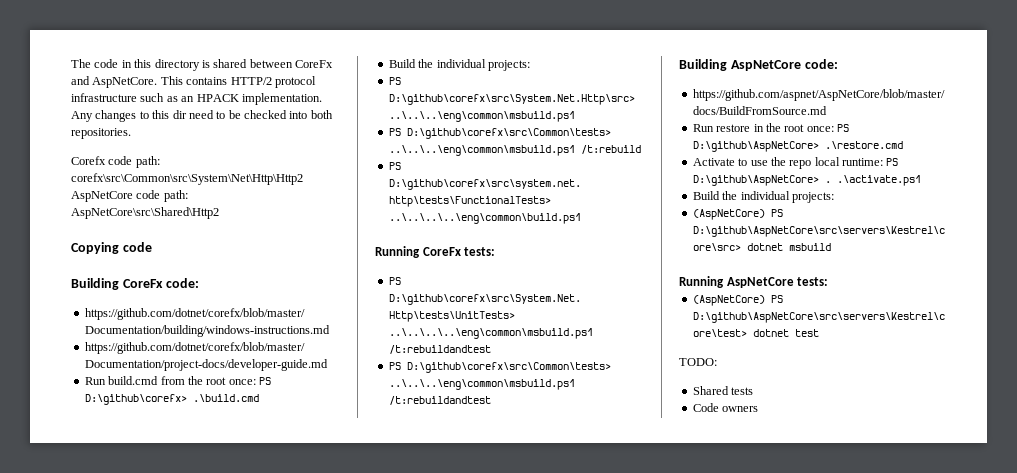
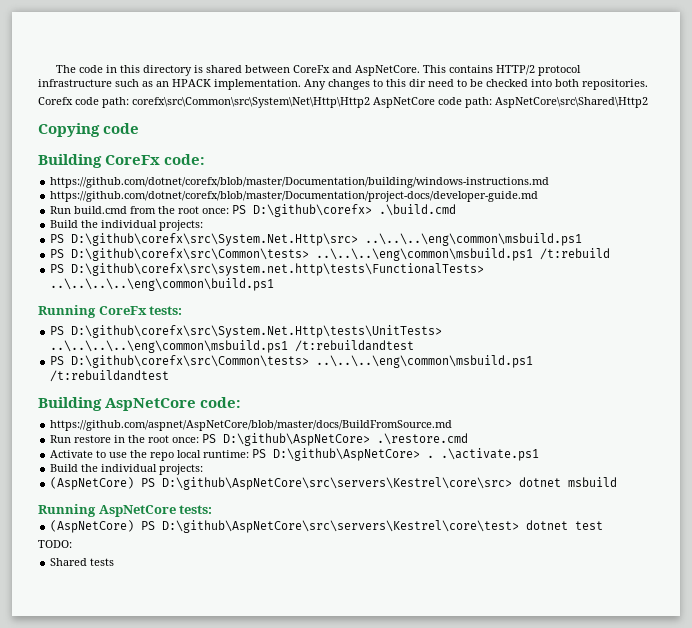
[692,403,759,412] // Code owners -> (115, 562) none

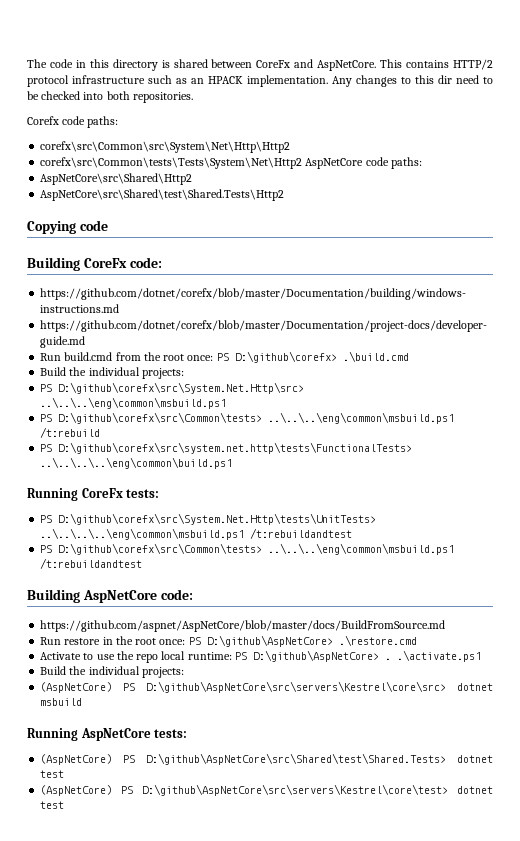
[102,97,129,108] path: -> [87,116,119,128] paths: //
(370, 102) none -> [40,157,303,169] // corefx\src\Common\tests\Tests\System\Net\Http2
[465,97,492,108] path: -> [390,157,422,169] paths: //
(648, 102) none -> [40,189,285,201] // AspNetCore\src\Shared\test\Shared.Tests\Http2
(213, 509) none -> [40,753,493,765] [40,770,65,778] // (AspNetCore) PS D:\github\AspNetCore\src\Shared\test\Shared.Tests> dotnet test
[38,540,72,548] [50,558,115,566] // TODO: // Shared tests -> (65, 805) none

